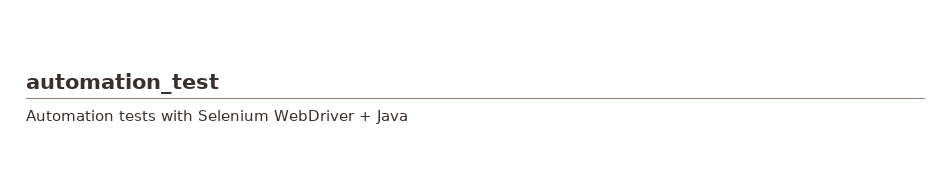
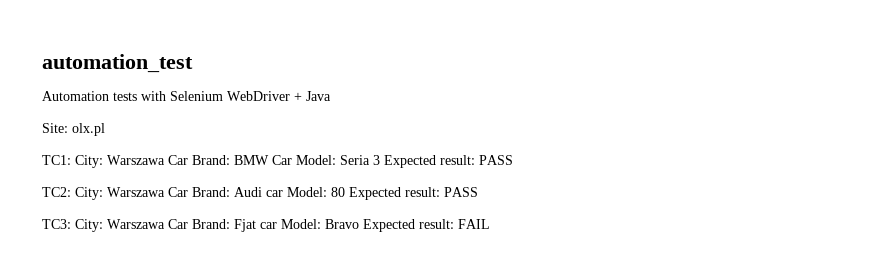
(408, 117) none -> [42,123,105,136] [42,155,513,168] [42,187,478,200] [42,219,490,232] // Site: olx.pl // TC1: City: Warszawa Car Brand: BMW Car Model: Seria 3 Expected result: PASS // TC2: City: Warszawa Car Brand: Audi car Model: 80 Expected result: PASS // TC3: City: Warszawa Car Brand: Fjat car Model: Bravo Expected result: FAIL

